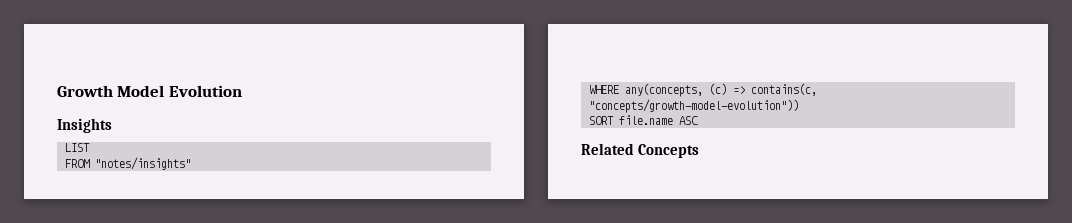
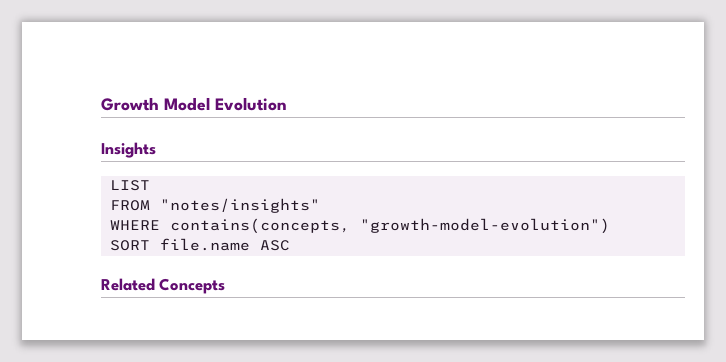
[624,83,817,97] [588,99,799,113] any(concepts, (c) => contains(c, "concepts/growth-model-evolution")) -> [170,218,610,234] contains(concepts, "growth-model-evolution")

